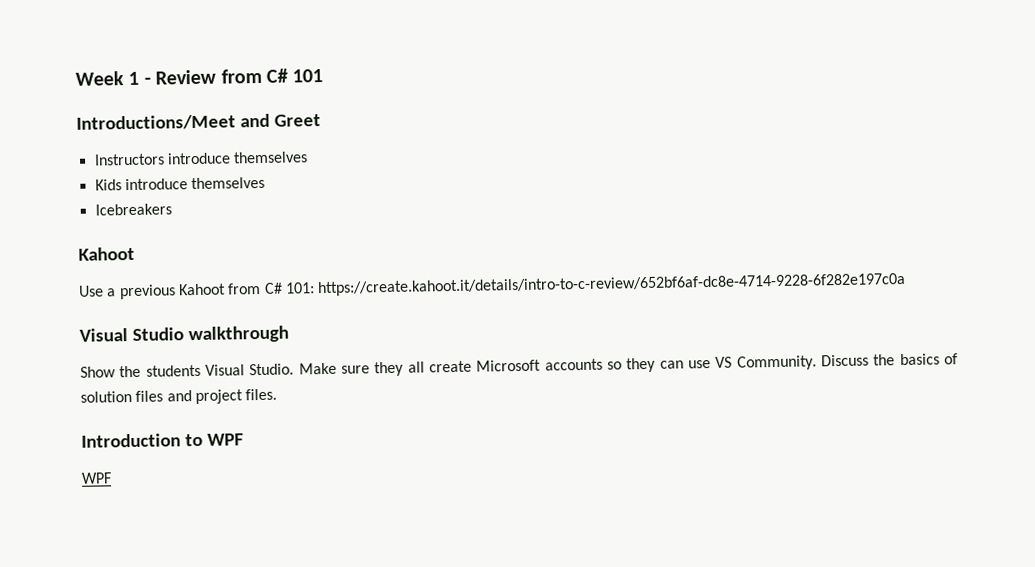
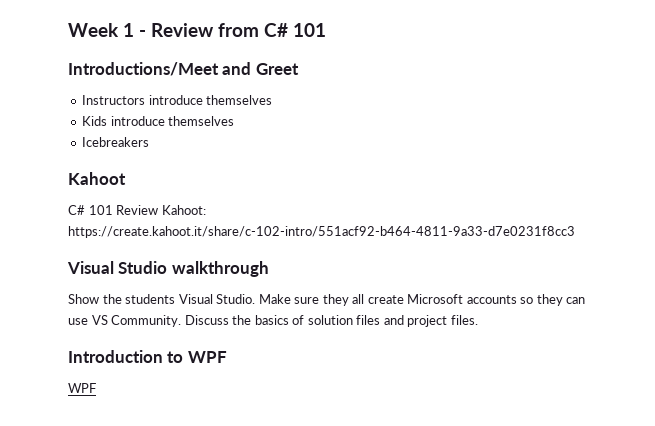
[78,272,907,300] Use a previous Kahoot from C# 101: https://create.kahoot.it/details/intro-to-c-review/652bf6af-dc8e-4714-9228-6f282e197c0a -> [68,205,206,215] [68,226,575,238] C# 101 Review Kahoot: https://create.kahoot.it/share/c-102-intro/551acf92-b464-4811-9a33-d7e0231f8cc3

